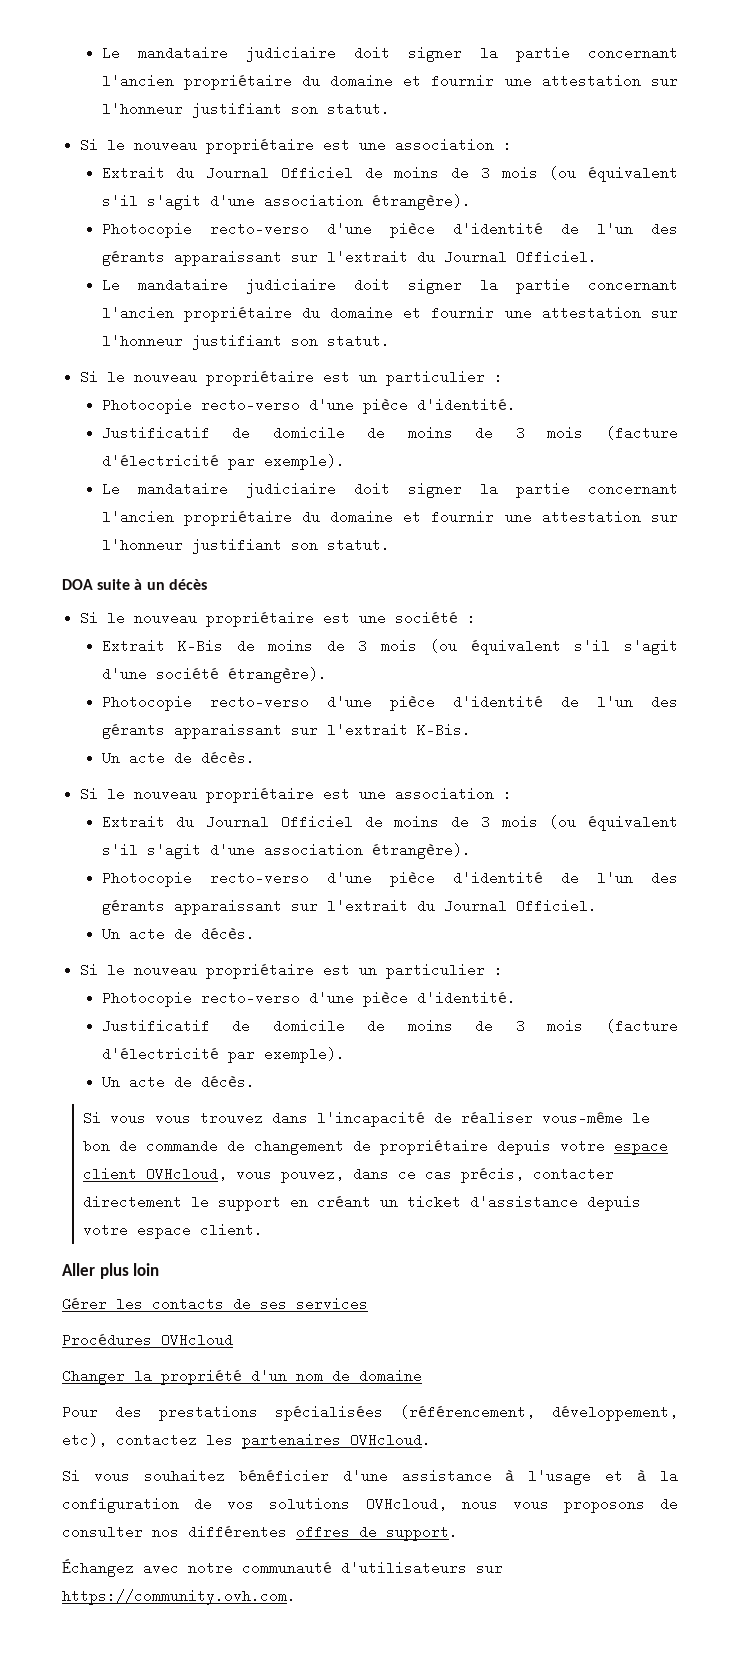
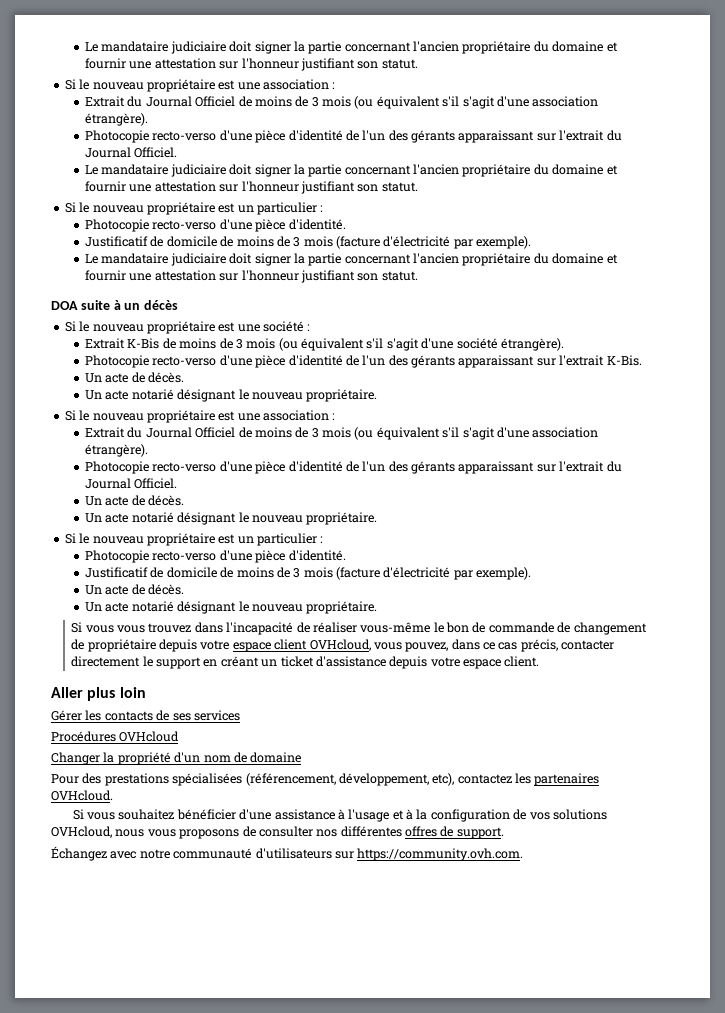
(255, 758) none -> [85,389,378,402] // Un acte notarié désignant le nouveau propriétaire.
(255, 934) none -> [85,512,378,525] // Un acte notarié désignant le nouveau propriétaire.
(255, 1082) none -> [85,601,378,614] // Un acte notarié désignant le nouveau propriétaire.

